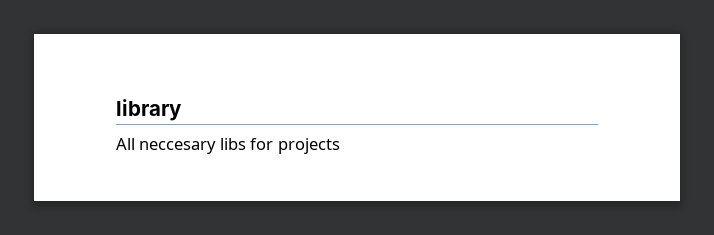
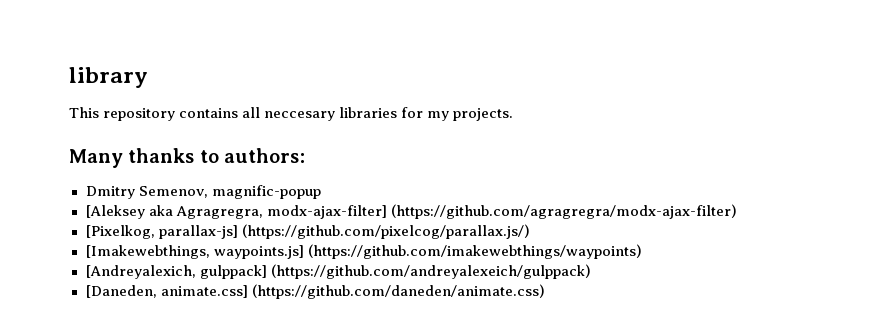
[116,138,340,154] All neccesary libs for projects -> [69,107,514,121] [69,148,306,168] [85,185,321,199] [85,204,737,219] [85,224,530,239] [85,244,642,259] [85,264,591,279] [85,284,545,299] This repository contains all neccesary libraries for my projects. // Many thanks to authors: // Dmitry Semenov, magnific-popup // [Aleksey aka Agragregra, modx-ajax-filter] (https://github.com/agragregra/modx-ajax-filter) // [Pixelkog, parallax-js] (https://github.com/pixelcog/parallax.js/) // [Imakewebthings, waypoints.js] (https://github.com/imakewebthings/waypoints) // [Andreyalexich, gulppack] (https://github.com/andreyalexeich/gulppack) // [Daneden, animate.css] (https://github.com/daneden/animate.css)

